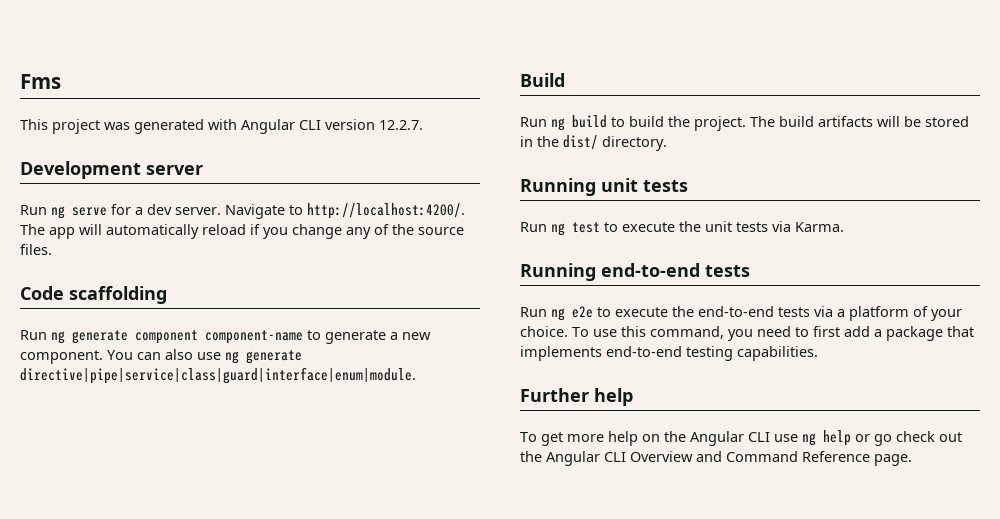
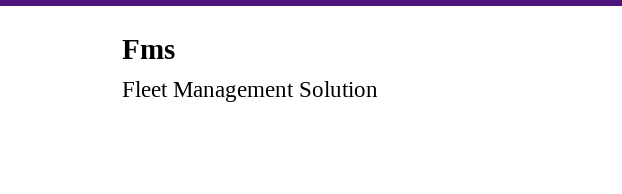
[20,119,423,134] [20,161,203,179] [20,203,465,219] [20,224,464,239] [20,244,52,255] [20,286,167,304] [20,330,431,344] [20,349,302,364] [20,367,416,384] [520,73,565,87] [520,115,969,131] [520,135,667,151] [520,178,688,196] [520,221,844,236] [520,263,750,281] [520,306,962,321] [520,326,974,341] [520,346,818,361] [520,388,633,406] [520,430,962,446] [520,451,912,466] This project was generated with Angular CLI version 12.2.7. // Development server // Run ng serve for a dev server. Navigate to http://localhost:4200/. The app will automatically reload if you change any of the source files. // Code scaffolding // Run ng generate component component-name to generate a new component. You can also use ng generate directive|pipe|service|class|guard|interface|enum|module. // Build // Run ng build to build the project. The build artifacts will be stored in the dist/ directory. // Running unit tests // Run ng test to execute the unit tests via Karma. // Running end-to-end tests // Run ng e2e to execute the end-to-end tests via a platform of your choice. To use this command, you need to first add a package that implements end-to-end testing capabilities. // Further help // To get more help on the Angular CLI use ng help or go check out the Angular CLI Overview and Command Reference page. -> [122,81,379,102] Fleet Management Solution

